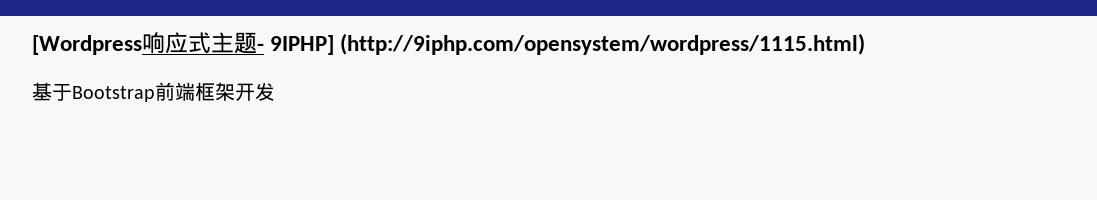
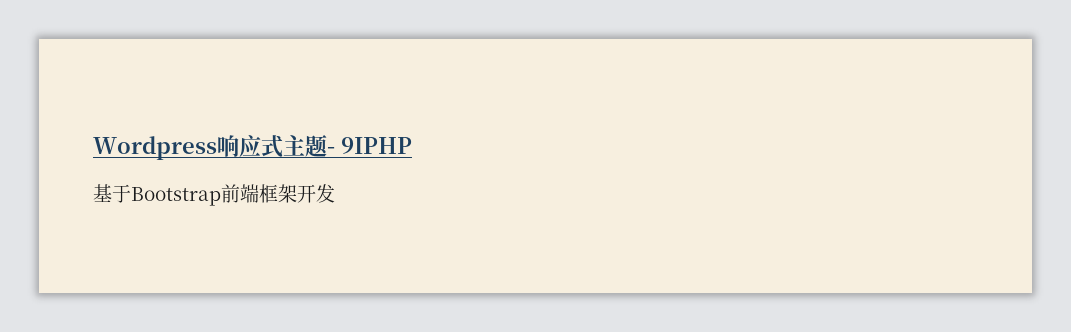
[32,35,142,55] [Wordpress -> [93,136,217,160] Wordpress
[270,33,866,55] 9IPHP] (http://9iphp.com/opensystem/wordpress/1115.html) -> [341,137,412,154] 9IPHP

